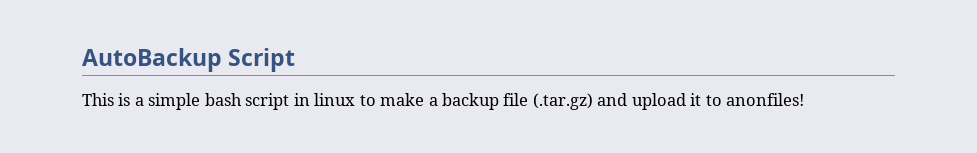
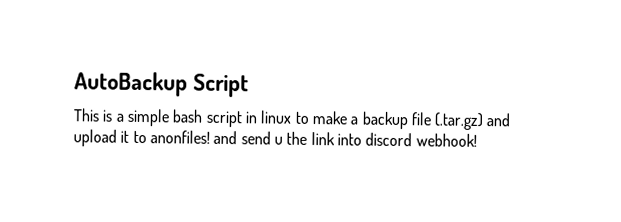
(805, 99) none -> [213,130,477,147] and send u the link into discord webhook!

